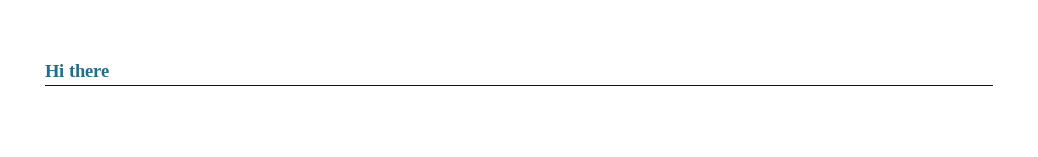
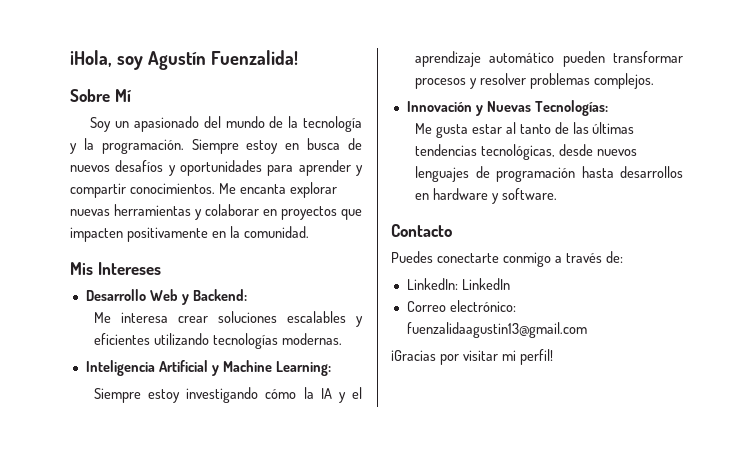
[45,64,109,77] Hi there -> [70,50,298,70] [70,89,131,102] [90,116,362,132] [70,138,362,154] [70,160,363,176] [70,182,337,198] [70,204,362,220] [70,226,309,242] [70,262,161,275] [85,289,247,305] [94,311,363,327] [94,333,342,349] [85,360,331,376] [94,387,362,403] [415,51,683,67] [415,73,654,89] [406,100,608,116] [415,122,635,138] [415,144,637,160] [415,166,683,182] [415,188,557,204] [391,224,452,237] [391,251,623,267] [406,278,510,290] [406,300,516,312] [406,322,587,338] [391,349,553,365] ¡Hola, soy Agustín Fuenzalida! // Sobre Mí // Soy un apasionado del mundo de la tecnología y la programación. Siempre estoy en busca de nuevos desafíos y oportunidades para aprender y compartir conocimientos. Me encanta explorar nuevas herramientas y colaborar en proyectos que impacten positivamente en la comunidad. // Mis Intereses // Desarrollo Web y Backend: // Me interesa crear soluciones escalables y eficientes utilizando tecnologías modernas. // Inteligencia Artificial y Machine Learning: // Siempre estoy investigando cómo la IA y el aprendizaje automático pueden transformar procesos y resolver problemas complejos. // Innovación y Nuevas Tecnologías: // Me gusta estar al tanto de las últimas tendencias tecnológicas, desde nuevos lenguajes de programación hasta desarrollos en hardware y software. // Contacto // Puedes conectarte conmigo a través de: // LinkedIn: LinkedIn // Correo electrónico: fuenzalidaagustin13@gmail.com // ¡Gracias por visitar mi perfil!

